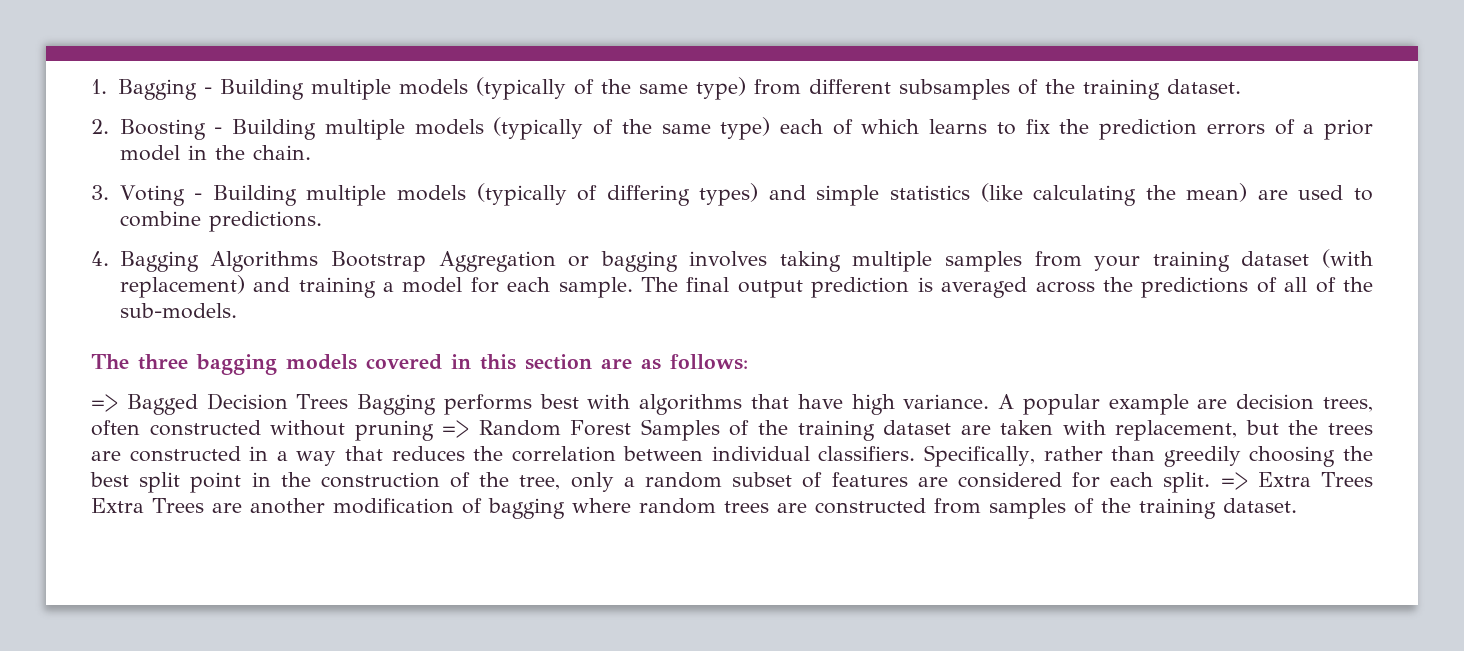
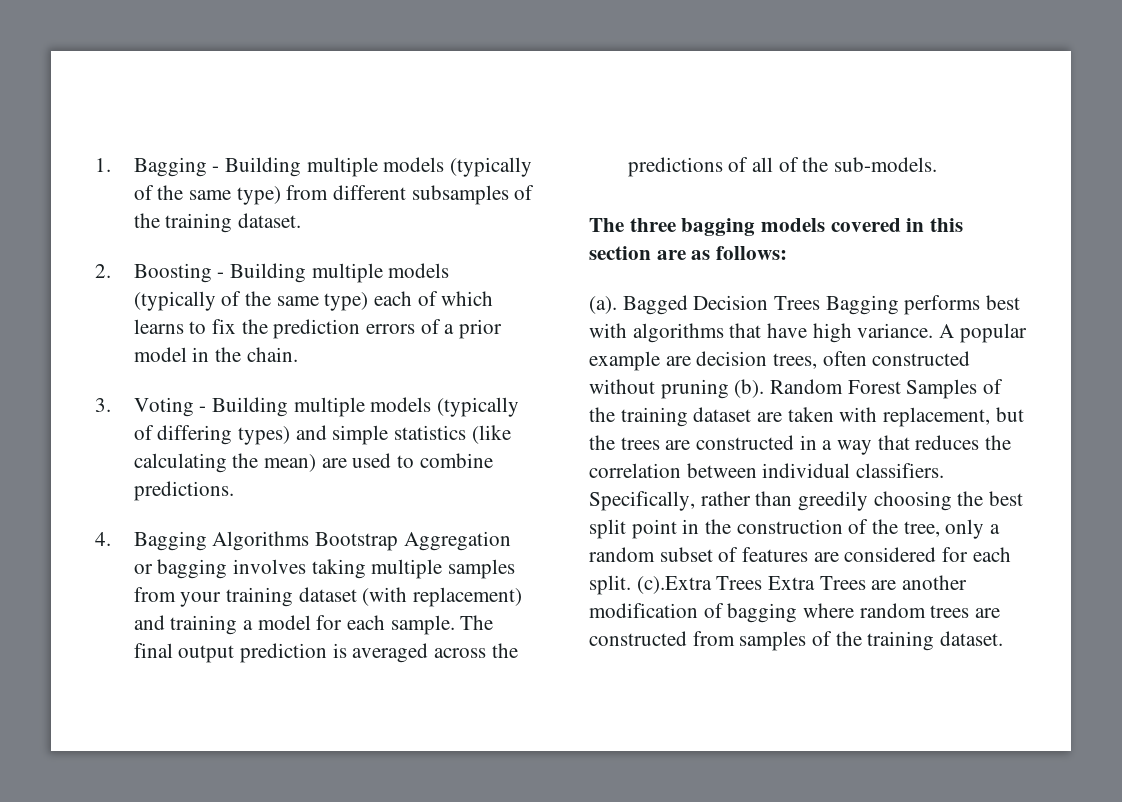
[91,394,118,412] => -> [589,296,617,314] (a).
[442,420,470,438] => -> [734,379,765,398] (b).
[1220,472,1311,490] => Extra -> [636,576,712,594] (c).Extra

